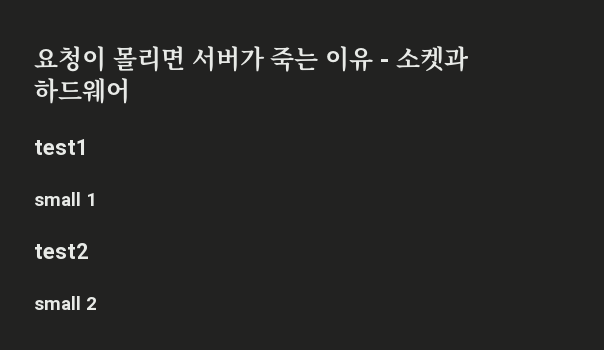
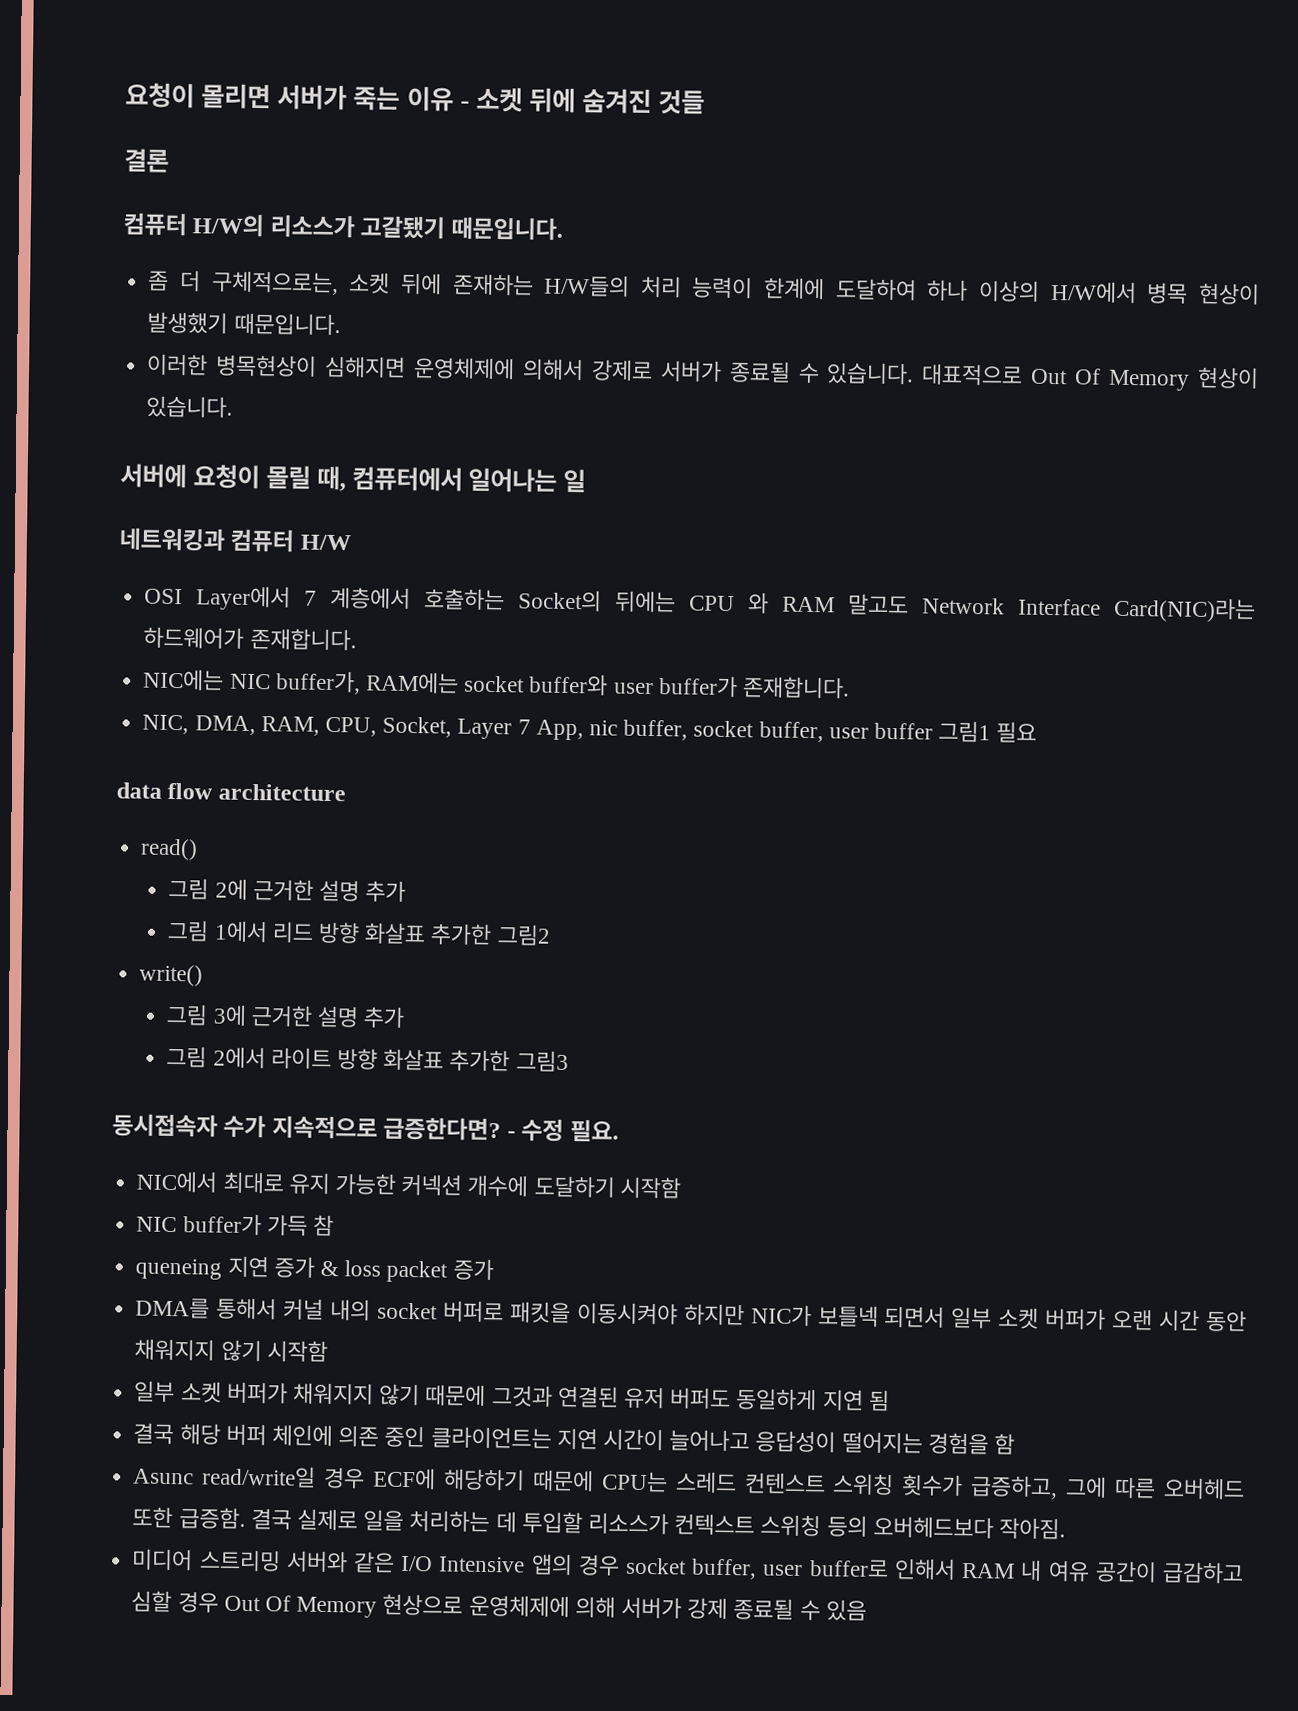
[395,46,469,72] [34,78,130,104] [34,139,88,155] [34,192,97,206] [34,243,88,259] [34,296,97,310] 소켓과 하드웨어 // test1 // small 1 // test2 // small 2 -> [475,86,706,115] [124,148,169,173] [123,212,564,241] [148,270,1260,305] [147,311,341,336] [147,353,1259,391] [146,395,234,418] [120,463,587,494] [119,527,352,553] [144,585,1256,623] [143,626,357,651] [143,668,850,699] [142,714,1038,743] [116,782,346,802] [140,838,199,861] [168,877,407,902] [167,919,551,946] [139,964,204,987] [166,1003,406,1028] [166,1045,569,1073] [112,1113,619,1143] [136,1170,681,1199] [136,1213,334,1237] [135,1255,494,1283] [135,1297,1247,1332] [134,1338,328,1363] [134,1380,890,1412] [133,1422,1016,1455] [133,1465,1245,1500] [132,1506,1067,1540] [131,1548,1245,1584] [131,1590,867,1621] 소켓 뒤에 숨겨진 것들 // 결론 // 컴퓨터 H/W의 리소스가 고갈됐기 때문입니다. // 좀 더 구체적으로는, 소켓 뒤에 존재하는 H/W들의 처리 능력이 한계에 도달하여 하나 이상의 H/W에서 병목 현상이 발생했기 때문입니다. // 이러한 병목현상이 심해지면 운영체제에 의해서 강제로 서버가 종료될 수 있습니다. 대표적으로 Out Of Memory 현상이 있습니다. // 서버에 요청이 몰릴 때, 컴퓨터에서 일어나는 일 // 네트워킹과 컴퓨터 H/W // OSI Layer에서 7 계층에서 호출하는 Socket의 뒤에는 CPU 와 RAM 말고도 Network Interface Card(NIC)라는 하드웨어가 존재합니다. // NIC에는 NIC buffer가, RAM에는 socket buffer와 user buffer가 존재합니다. // NIC, DMA, RAM, CPU, Socket, Layer 7 App, nic buffer, socket buffer, user buffer 그림1 필요 // data flow architecture // read() // 그림 2에 근거한 설명 추가 // 그림 1에서 리드 방향 화살표 추가한 그림2 // write() // 그림 3에 근거한 설명 추가 // 그림 2에서 라이트 방향 화살표 추가한 그림3 // 동시접속자 수가 지속적으로 급증한다면? - 수정 필요. // NIC에서 최대로 유지 가능한 커넥션 개수에 도달하기 시작함 // NIC buffer가 가득 참 // queneing 지연 증가 & loss packet 증가 // DMA를 통해서 커널 내의 socket 버퍼로 패킷을 이동시켜야 하지만 NIC가 보틀넥 되면서 일부 소켓 버퍼가 오랜 시간 동안 채워지지 않기 시작함 // 일부 소켓 버퍼가 채워지지 않기 때문에 그것과 연결된 유저 버퍼도 동일하게 지연 됨 // 결국 해당 버퍼 체인에 의존 중인 클라이언트는 지연 시간이 늘어나고 응답성이 떨어지는 경험을 함 // Asunc read/write일 경우 ECF에 해당하기 때문에 CPU는 스레드 컨텐스트 스위칭 횟수가 급증하고, 그에 따른 오버헤드 또한 급증함. 결국 실제로 일을 처리하는 데 투입할 리소스가 컨텍스트 스위칭 등의 오버헤드보다 작아짐. // 미디어 스트리밍 서버와 같은 I/O Intensive 앱의 경우 socket buffer, user buffer로 인해서 RAM 내 여유 공간이 급감하고 심할 경우 Out Of Memory 현상으로 운영체제에 의해 서버가 강제 종료될 수 있음

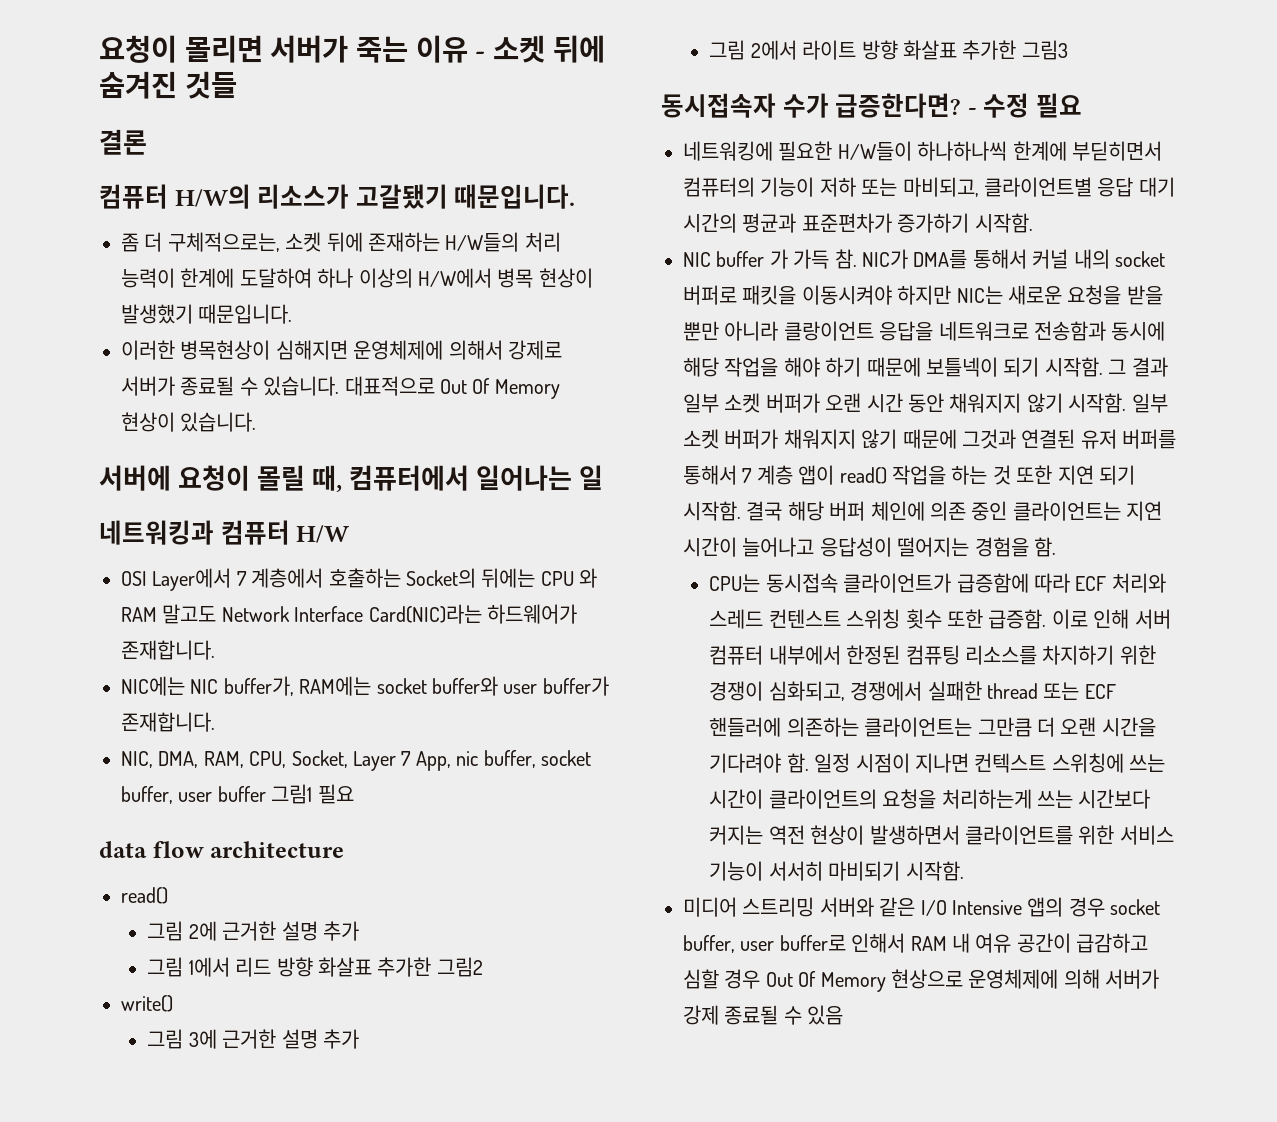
[271,1115,378,1140] 지속적으로 -> (829, 105) none
[569,1119,619,1143] [136,1170,681,1199] [136,1213,334,1237] [135,1255,494,1283] 필요. // NIC에서 최대로 유지 가능한 커넥션 개수에 도달하기 시작함 // NIC buffer가 가득 참 // queneing 지연 증가 & loss packet 증가 // -> [1036,93,1083,118] [683,141,1162,161] [683,177,1175,197] [683,213,1033,233] [683,249,908,269] 필요 // 네트워킹에 필요한 H/W들이 하나하나씩 한계에 부딛히면서 컴퓨터의 기능이 저하 또는 마비되고, 클라이언트별 응답 대기 시간의 평균과 표준편차가 증가하기 시작함. // NIC buffer 가 가득 참. NIC가
[750,1304,946,1328] NIC가 보틀넥 되면서 -> [956,285,1163,305] [683,321,1166,341] [683,357,1168,377] NIC는 새로운 요청을 받을 뿐만 아니라 클랑이언트 응답을 네트워크로 전송함과 동시에 해당 작업을 해야 하기 때문에 보틀넥이 되기 시작함. 그 결과
[266,1340,328,1363] 시작함 // -> [1068,393,1127,413] 시작함.
[670,1387,890,1412] 버퍼도 동일하게 지연 됨 // -> [1122,429,1177,449] [683,465,1135,485] [683,501,741,521] 버퍼를 통해서 7 계층 앱이 read() 작업을 하는 것 또한 지연 되기 시작함.
[994,1433,1016,1455] [133,1465,1245,1500] [132,1506,1067,1540] 함 // Asunc read/write일 경우 ECF에 해당하기 때문에 CPU는 스레드 컨텐스트 스위칭 횟수가 급증하고, 그에 따른 오버헤드 또한 급증함. 결국 실제로 일을 처리하는 데 투입할 리소스가 컨텍스트 스위칭 등의 오버헤드보다 작아짐. -> [1034,537,1056,557] [709,573,1166,593] [709,609,1171,629] [709,645,1156,665] [709,681,1116,701] [709,717,1156,737] [709,753,1166,773] [709,789,1151,809] [709,825,1174,845] [709,861,964,881] 함. // CPU는 동시접속 클라이언트가 급증함에 따라 ECF 처리와 스레드 컨텐스트 스위칭 횟수 또한 급증함. 이로 인해 서버 컴퓨터 내부에서 한정된 컴퓨팅 리소스를 차지하기 위한 경쟁이 심화되고, 경쟁에서 실패한 thread 또는 ECF 핸들러에 의존하는 클라이언트는 그만큼 더 오랜 시간을 기다려야 함. 일정 시점이 지나면 컨텍스트 스위칭에 쓰는 시간이 클라이언트의 요청을 처리하는게 쓰는 시간보다 커지는 역전 현상이 발생하면서 클라이언트를 위한 서비스 기능이 서서히 마비되기 시작함.

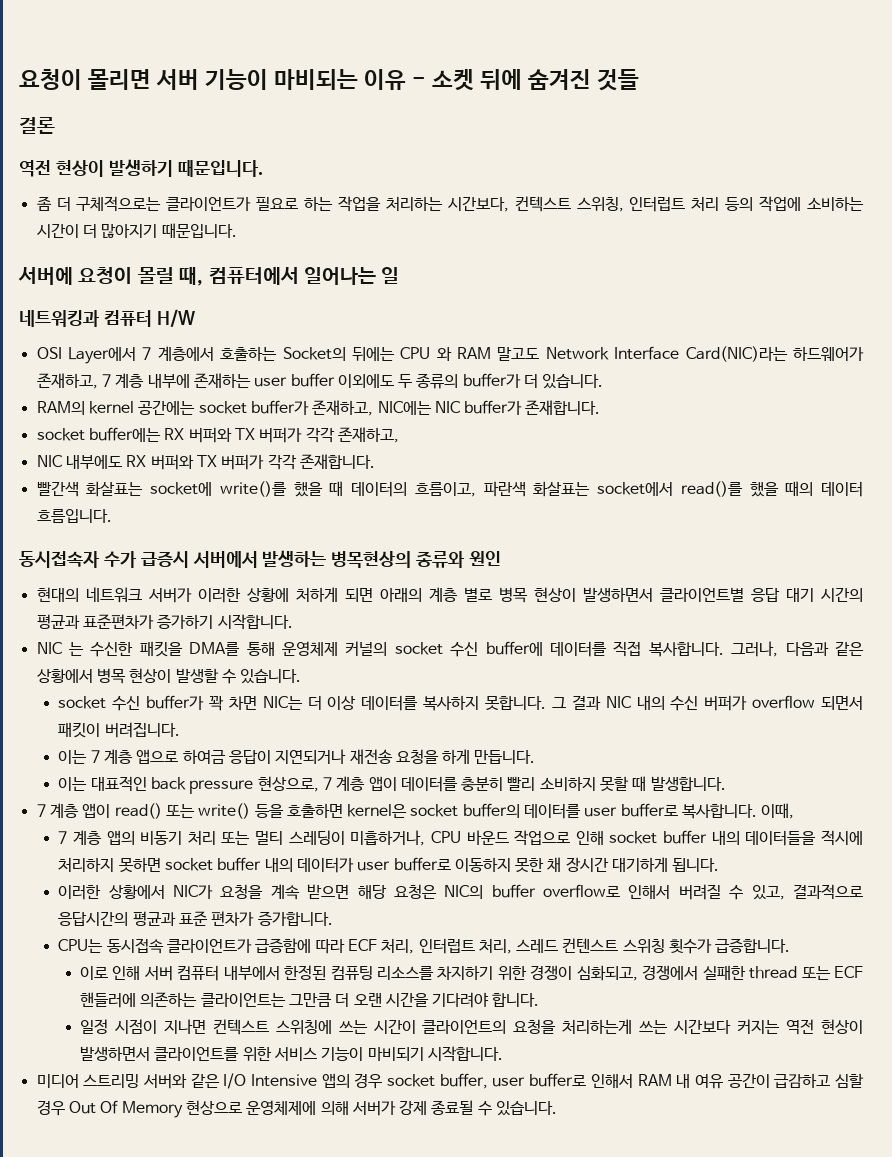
[270,35,409,63] 서버가 죽는 -> [156,69,359,90] 서버 기능이 마비되는
[99,184,448,209] 컴퓨터 H/W의 리소스가 고갈됐기 -> [19,159,173,177] 역전 현상이 발생하기
[167,232,561,252] [121,268,593,288] [121,304,293,324] [121,340,562,360] [121,376,560,399] [121,412,257,432] 구체적으로는, 소켓 뒤에 존재하는 H/W들의 처리 능력이 한계에 도달하여 하나 이상의 H/W에서 병목 현상이 발생했기 때문입니다. // 이러한 병목현상이 심해지면 운영체제에 의해서 강제로 서버가 종료될 수 있습니다. 대표적으로 Out Of Memory 현상이 있습니다. -> [76,196,864,212] [36,223,237,238] 구체적으로는 클라이언트가 필요로 하는 작업을 처리하는 시간보다, 컨텍스트 스위칭, 인터럽트 처리 등의 작업에 소비하는 시간이 더 많아지기 때문입니다.
[121,640,215,660] [121,676,609,696] [121,712,215,732] [121,750,591,771] [121,784,354,804] [99,841,345,858] [121,887,168,904] [147,921,359,941] [147,957,483,977] [121,995,173,1012] [147,1029,359,1049] [709,40,1068,60] [661,93,1083,118] [683,141,1162,161] [683,177,979,197] 존재합니다. // NIC에는 NIC buffer가, RAM에는 socket buffer와 user buffer가 존재합니다. // NIC, DMA, RAM, CPU, Socket, Layer 7 App, nic buffer, socket buffer, user buffer 그림1 필요 // data flow architecture // read() // 그림 2에 근거한 설명 추가 // 그림 1에서 리드 방향 화살표 추가한 그림2 // write() // 그림 3에 근거한 설명 추가 // 그림 2에서 라이트 방향 화살표 추가한 그림3 // 동시접속자 수가 급증한다면? - 수정 필요 // 네트워킹에 필요한 H/W들이 하나하나씩 한계에 부딛히면서 컴퓨터의 기능이 저하 또는 마비되고, -> [36,373,604,389] [36,400,601,416] [36,427,399,443] [36,454,375,470] [36,481,863,497] [36,509,112,523] [19,550,502,568] [36,587,653,603] 존재하고, 7 계층 내부에 존재하는 user buffer 이외에도 두 종류의 buffer가 더 있습니다. // RAM의 kernel 공간에는 socket buffer가 존재하고, NIC에는 NIC buffer가 존재합니다. // socket buffer에는 RX 버퍼와 TX 버퍼가 각각 존재하고, // NIC 내부에도 RX 버퍼와 TX 버퍼가 각각 존재합니다. // 빨간색 화살표는 socket에 write()를 했을 때 데이터의 흐름이고, 파란색 화살표는 socket에서 read()를 했을 때의 데이터 흐름입니다. // 동시접속자 수가 급증시 서버에서 발생하는 병목현상의 종류와 원인 // 현대의 네트워크 서버가 이러한 상황에 처하게 되면 아래의 계층 별로 병목 현상이 발생하면서
[974,213,1033,233] [683,249,1165,269] [683,285,1163,305] [683,321,1166,341] [683,357,1168,377] [683,393,1168,413] [683,429,1177,449] [683,465,1135,485] [683,501,1163,521] [683,537,1056,557] 시작함. // NIC buffer 가 가득 참. NIC가 DMA를 통해서 커널 내의 socket 버퍼로 패킷을 이동시켜야 하지만 NIC는 새로운 요청을 받을 뿐만 아니라 클랑이언트 응답을 네트워크로 전송함과 동시에 해당 작업을 해야 하기 때문에 보틀넥이 되기 시작함. 그 결과 일부 소켓 버퍼가 오랜 시간 동안 채워지지 않기 시작함. 일부 소켓 버퍼가 채워지지 않기 때문에 그것과 연결된 유저 버퍼를 통해서 7 계층 앱이 read() 작업을 하는 것 또한 지연 되기 시작함. 결국 해당 버퍼 체인에 의존 중인 클라이언트는 지연 시간이 늘어나고 응답성이 떨어지는 경험을 함. -> [217,614,293,630] [36,641,864,657] [36,668,302,684] [58,695,863,711] [58,722,180,738] [58,749,536,764] [58,776,726,794] [36,803,795,819] [58,830,863,846] [58,857,720,873] [58,884,863,900] [58,911,333,926] 시작합니다. // NIC 는 수신한 패킷을 DMA를 통해 운영체제 커널의 socket 수신 buffer에 데이터를 직접 복사합니다. 그러나, 다음과 같은 상황에서 병목 현상이 발생할 수 있습니다. // socket 수신 buffer가 꽉 차면 NIC는 더 이상 데이터를 복사하지 못합니다. 그 결과 NIC 내의 수신 버퍼가 overflow 되면서 패킷이 버려집니다. // 이는 7 계층 앱으로 하여금 응답이 지연되거나 재전송 요청을 하게 만듭니다. // 이는 대표적인 back pressure 현상으로, 7 계층 앱이 데이터를 충분히 빨리 소비하지 못할 때 발생합니다. // 7 계층 앱이 read() 또는 write() 등을 호출하면 kernel은 socket buffer의 데이터를 user buffer로 복사합니다. 이때, // 7 계층 앱의 비동기 처리 또는 멀티 스레딩이 미흡하거나, CPU 바운드 작업으로 인해 socket buffer 내의 데이터들을 적시에 처리하지 못하면 socket buffer 내의 데이터가 user buffer로 이동하지 못한 채 장시간 대기하게 됩니다. // 이러한 상황에서 NIC가 요청을 계속 받으면 해당 요청은 NIC의 buffer overflow로 인해서 버려질 수 있고, 결과적으로 응답시간의 평균과 표준 편차가 증가합니다.
[1111,573,1166,593] [709,609,1047,629] 처리와 스레드 컨텐스트 스위칭 횟수 또한 급증함. -> [381,938,791,954] 처리, 인터럽트 처리, 스레드 컨텐스트 스위칭 횟수가 급증합니다. //
[786,753,809,773] 함. -> [492,993,540,1007] 합니다. //
[768,861,964,881] 서서히 마비되기 시작함. -> [367,1046,503,1062] 마비되기 시작합니다.
[807,1005,844,1025] 있음 -> [496,1101,558,1116] 있습니다.

